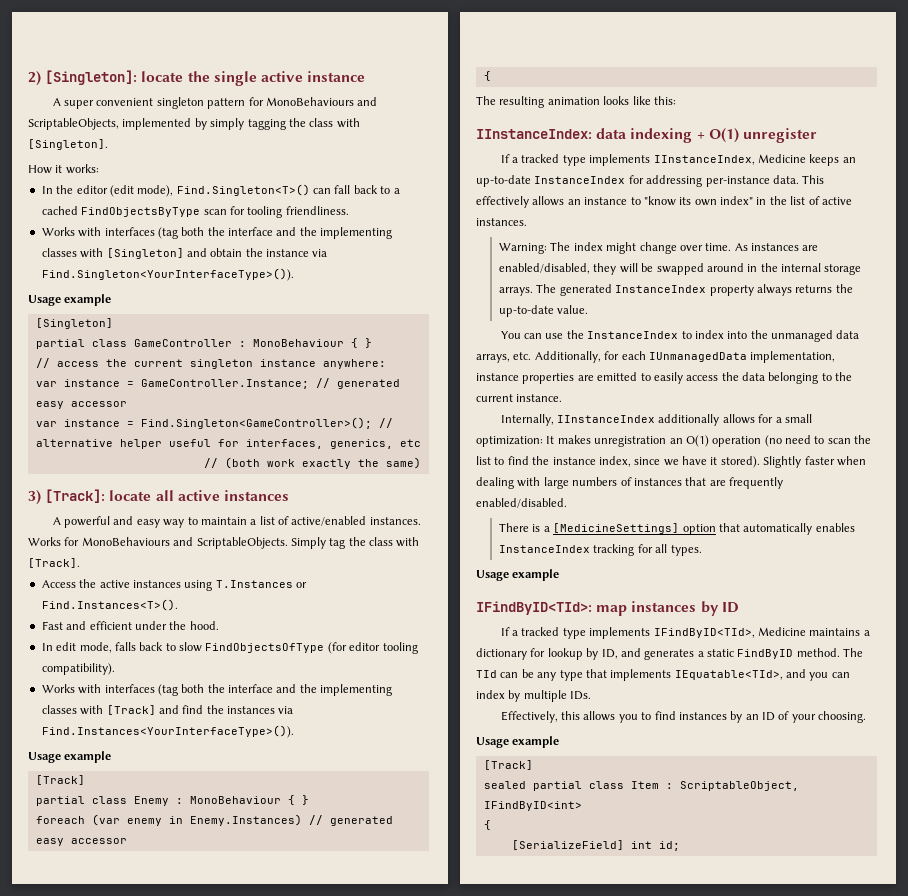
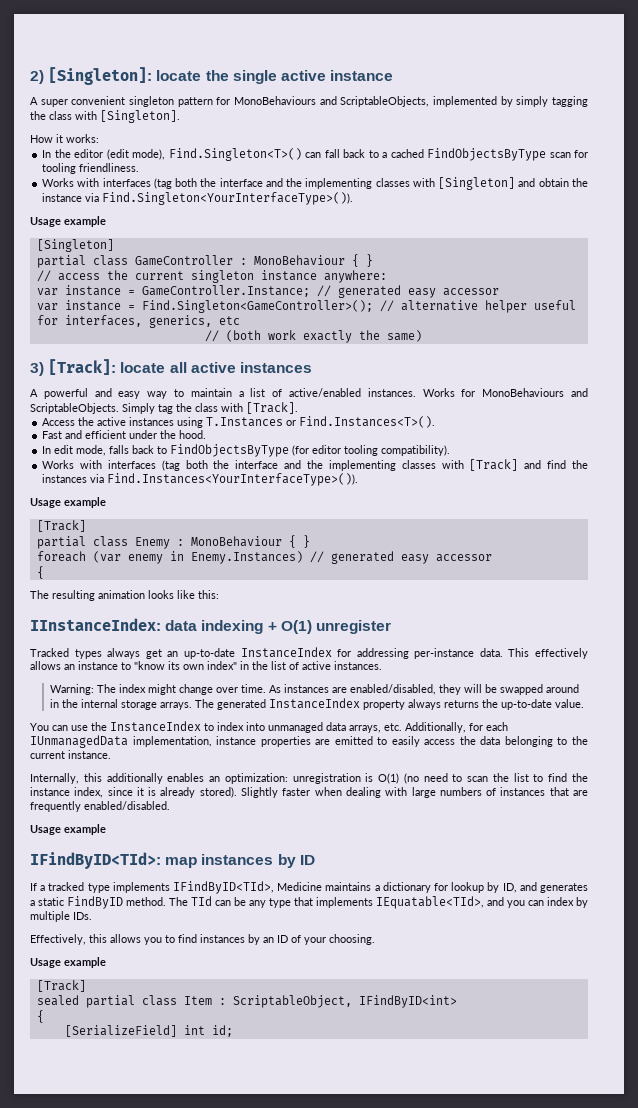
[179,642,325,653] slow FindObjectsOfType -> [170,444,290,457] FindObjectsByType
[500,154,840,166] If a tracked type implements IInstanceIndex, Medicine keeps -> [30,648,162,659] Tracked types always get
[750,330,768,339] the -> (265, 726) none
[557,414,812,426] [476,435,762,447] IInstanceIndex additionally allows for a small optimization: It makes unregistration an O(1) operation -> [83,773,400,784] this additionally enables an optimization: unregistration is O(1)
[663,456,718,466] we have it -> [136,787,196,798] it is already
[499,523,855,535] [499,544,702,556] // There is a [MedicineSettings] option that automatically enables InstanceIndex tracking for all types. -> (170, 805) none

